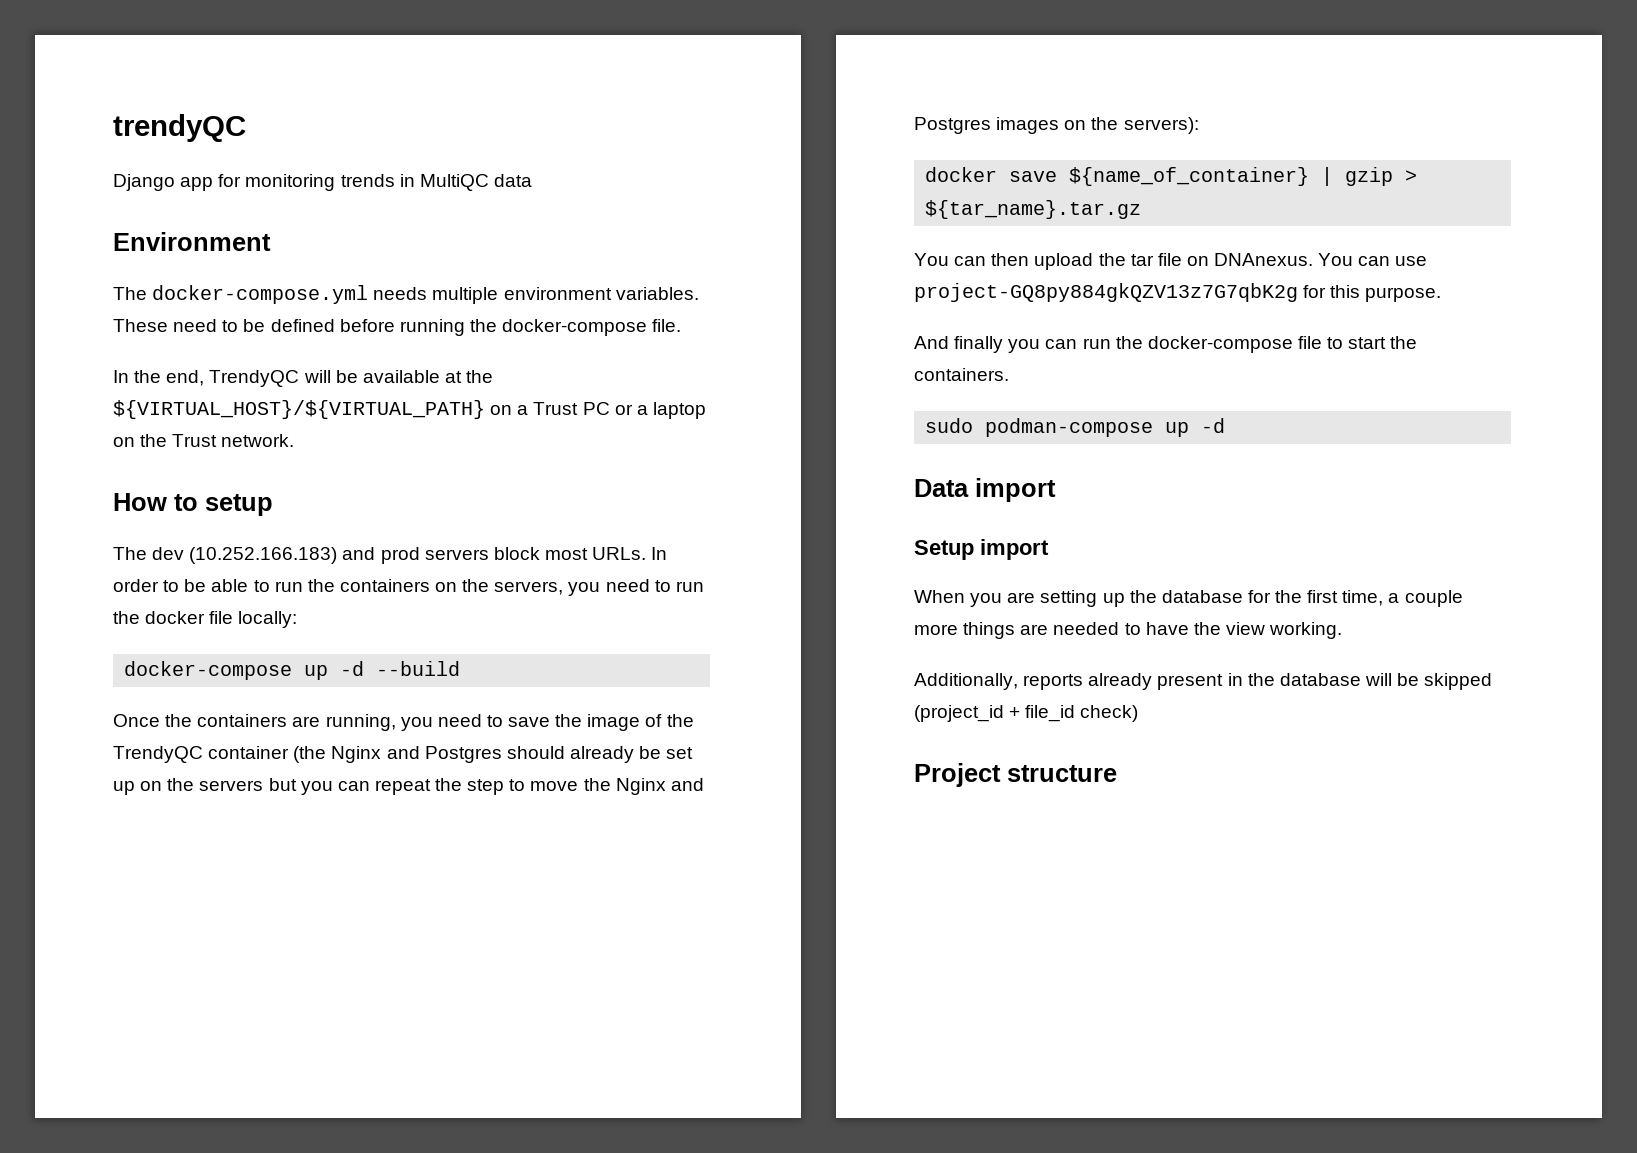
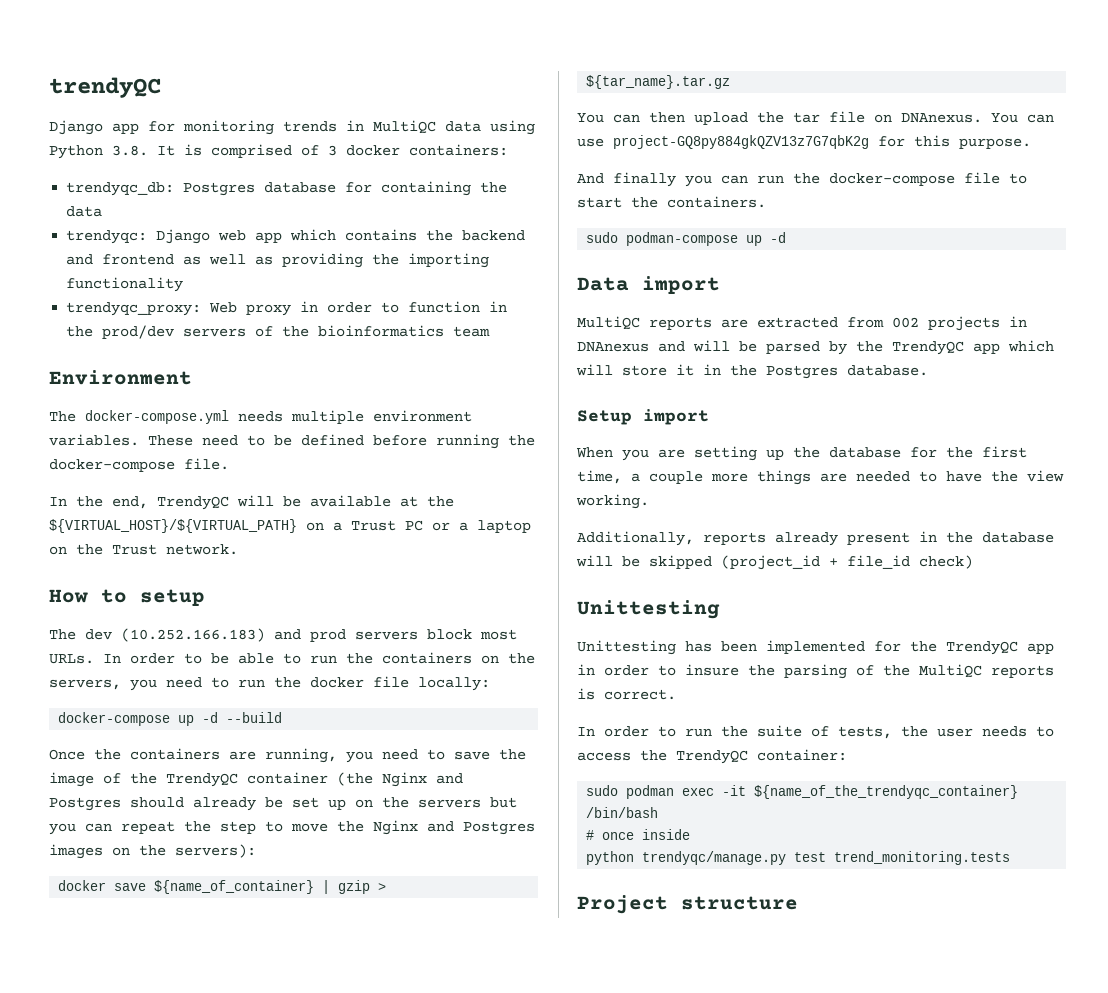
(532, 180) none -> [490,120,535,135] [49,144,508,159] [66,181,508,196] [66,206,103,217] [66,229,526,244] [66,253,490,268] [66,277,184,292] [66,301,508,316] [66,325,491,339] using Python 3.8. It is comprised of 3 docker containers: // trendyqc_db: Postgres database for containing the data // trendyqc: Django web app which contains the backend and frontend as well as providing the importing functionality // trendyqc_proxy: Web proxy in order to function in the prod/dev servers of the bioinformatics team
(1056, 490) none -> [577,316,1027,331] [577,340,1054,355] [576,364,928,379] // MultiQC reports are extracted from 002 projects in DNAnexus and will be parsed by the TrendyQC app which will store it in the Postgres database.
(1139, 713) none -> [577,600,720,619] [577,640,1054,655] [577,664,1054,679] [577,688,676,700] [577,725,1054,739] [577,749,847,764] [586,785,1019,799] [586,807,659,818] [586,829,691,840] [586,851,1011,865] // Unittesting // Unittesting has been implemented for the TrendyQC app in order to insure the parsing of the MultiQC reports is correct. // In order to run the suite of tests, the user needs to access the TrendyQC container: // sudo podman exec -it ${name_of_the_trendyqc_container} /bin/bash // # once inside // python trendyqc/manage.py test trend_monitoring.tests

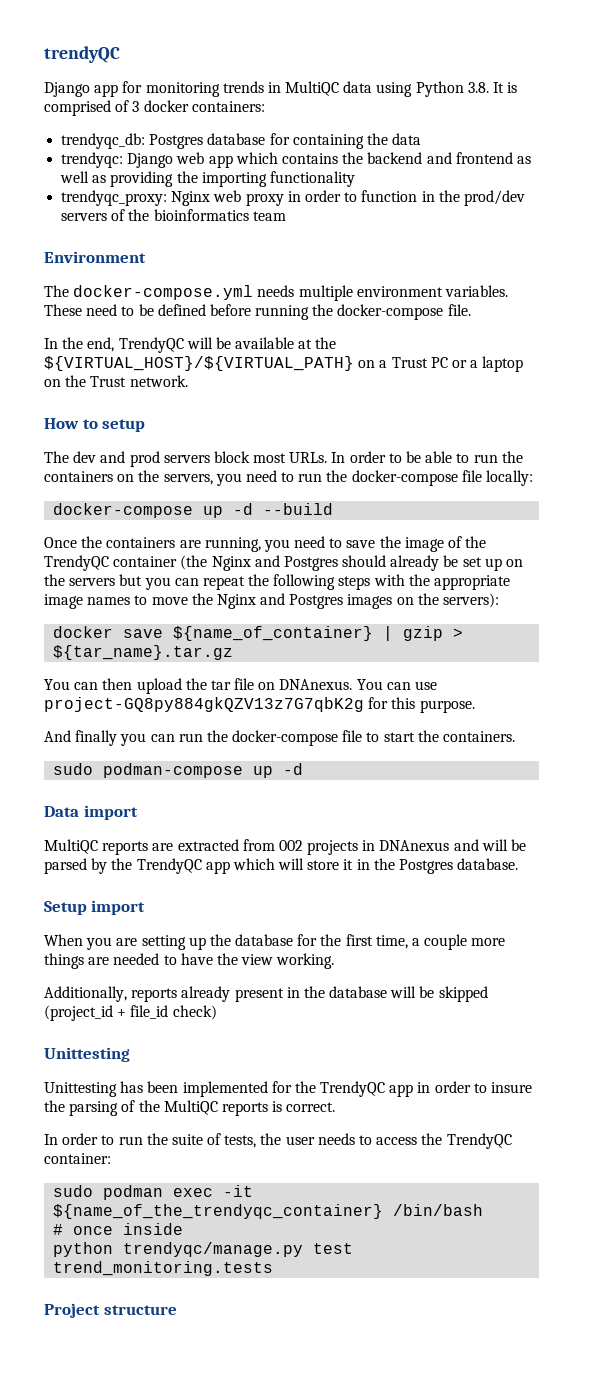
[209,302,238,313] Web -> [171,190,242,206] Nginx web
[121,628,265,642] (10.252.166.183) -> (97, 457) none
[310,677,364,688] docker -> [351,470,458,486] docker-compose
[220,821,256,834] step -> [273,574,511,590] [44,594,131,609] following steps with the appropriate image names

